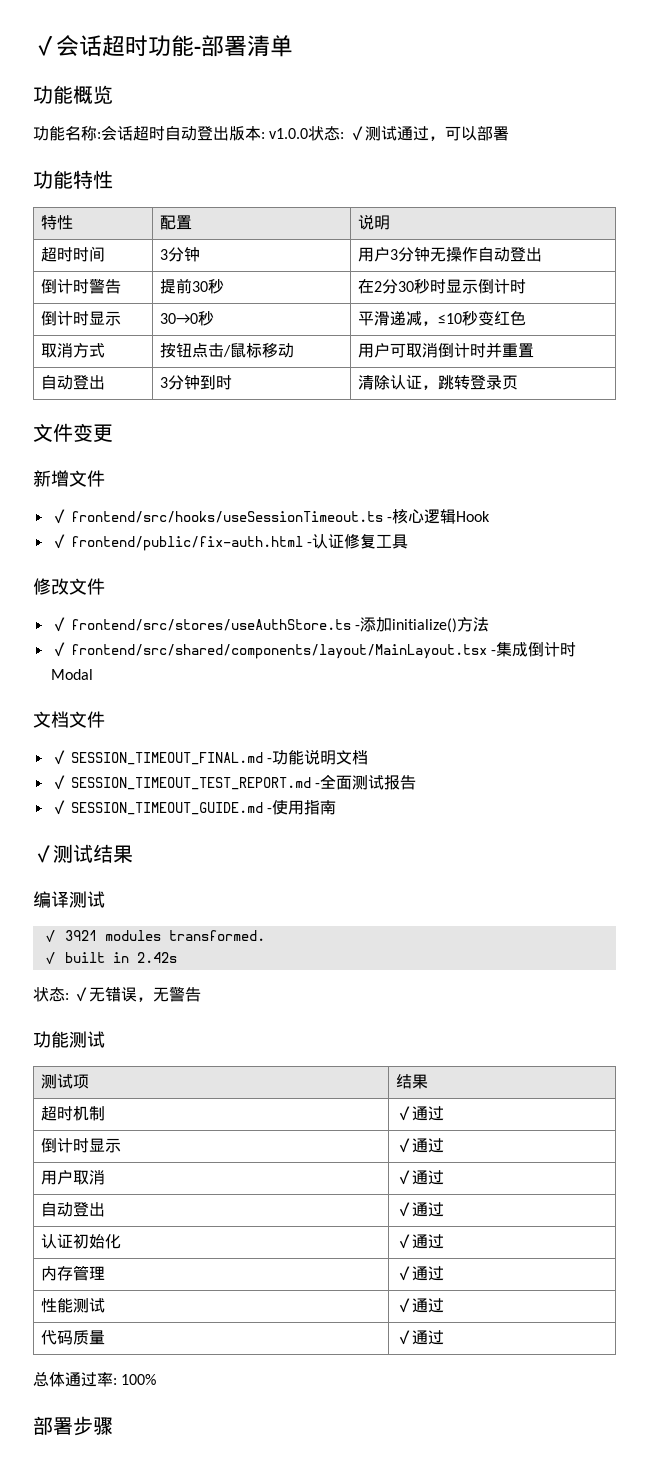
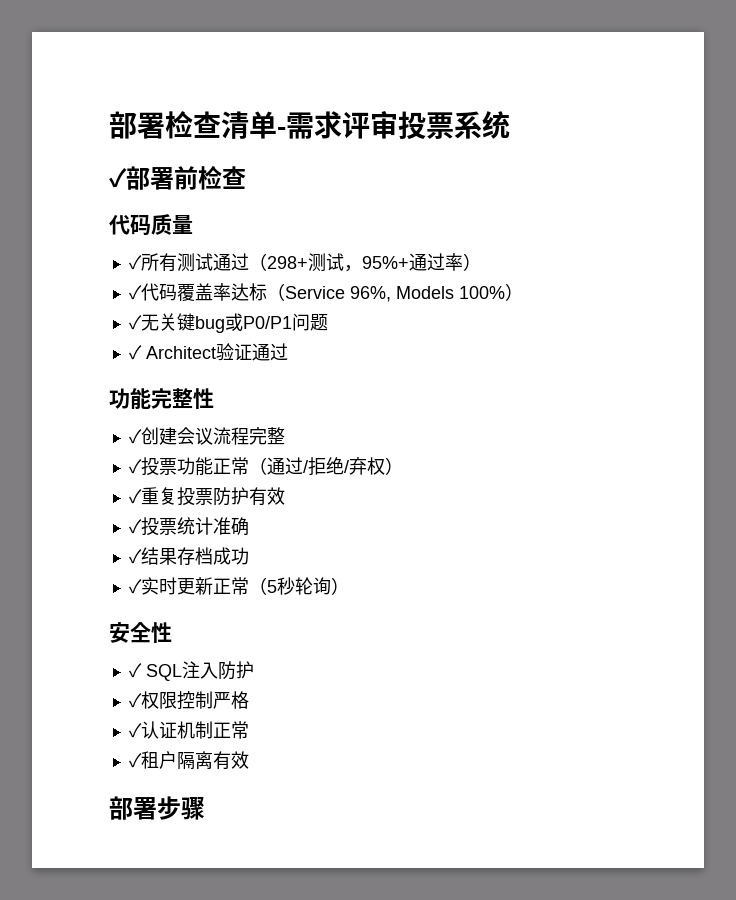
[33,35,293,57] [33,85,113,104] [33,125,509,141] [33,170,113,189] [40,215,73,230] [159,215,192,230] [357,214,390,230] [40,246,105,262] [159,247,200,262] [357,247,542,262] [40,279,121,294] [159,278,224,294] [357,279,526,294] [40,311,121,326] [159,311,214,326] [357,311,526,326] [40,343,105,358] [159,343,294,358] [357,342,534,358] [40,375,105,390] [159,375,232,390] [357,375,518,390] [33,423,113,442] [33,470,105,487] [50,509,491,524] [50,533,409,551] [33,578,105,595] [50,617,490,633] [50,642,577,659] [50,669,93,680] [33,711,105,728] [50,749,369,765] [50,774,417,790] [50,800,337,815] [33,844,133,863] [33,891,105,908] [42,930,265,942] [42,952,177,964] [33,987,202,1002] [33,1031,105,1048] [40,1074,89,1089] [395,1074,428,1089] [40,1106,105,1121] [395,1106,444,1121] [40,1138,121,1153] [395,1138,444,1153] [40,1170,105,1185] [395,1170,444,1185] [40,1202,105,1217] [395,1202,444,1217] [40,1234,121,1249] [395,1234,444,1249] [40,1265,105,1281] [395,1266,444,1281] [40,1298,105,1313] [395,1298,444,1313] [40,1330,105,1345] [395,1330,444,1345] [33,1372,157,1387] ✓会话超时功能-部署清单 // 功能概览 // 功能名称:会话超时自动登出版本: v1.0.0状态: ✓测试通过，可以部署 // 功能特性 // 特性 | 配置 | 说明 // 超时时间 | 3分钟 | 用户3分钟无操作自动登出 // 倒计时警告 | 提前30秒 | 在2分30秒时显示倒计时 // 倒计时显示 | 30→0秒 | 平滑递减，≤10秒变红色 // 取消方式 | 按钮点击/鼠标移动 | 用户可取消倒计时并重置 // 自动登出 | 3分钟到时 | 清除认证，跳转登录页 // 文件变更 // 新增文件 // ✓ frontend/src/hooks/useSessionTimeout.ts -核心逻辑Hook // ✓ frontend/public/fix-auth.html -认证修复工具 // 修改文件 // ✓ frontend/src/stores/useAuthStore.ts -添加initialize()方法 // ✓ frontend/src/shared/components/layout/MainLayout.tsx -集成倒计时Modal // 文档文件 // ✓ SESSION_TIMEOUT_FINAL.md -功能说明文档 // ✓ SESSION_TIMEOUT_TEST_REPORT.md -全面测试报告 // ✓ SESSION_TIMEOUT_GUIDE.md -使用指南 // ✓测试结果 // 编译测试 // ✓ 3921 modules transformed. // ✓ built in 2.42s // 状态: ✓无错误，无警告 // 功能测试 // 测试项 | 结果 // 超时机制 | ✓通过 // 倒计时显示 | ✓通过 // 用户取消 | ✓通过 // 自动登出 | ✓通过 // 认证初始化 | ✓通过 // 内存管理 | ✓通过 // 性能测试 | ✓通过 // 代码质量 | ✓通过 // 总体通过率: 100% -> [109,111,510,140] [109,165,246,190] [109,214,193,236] [128,253,481,272] [128,283,523,302] [128,313,328,333] [128,343,288,361] [109,388,214,409] [128,427,285,445] [128,457,403,476] [128,487,285,506] [128,517,249,536] [128,547,249,565] [128,577,349,595] [109,622,172,643] [128,661,254,681] [128,691,249,710] [128,721,249,739] [128,751,249,770] 部署检查清单-需求评审投票系统 // ✓部署前检查 // 代码质量 // ✓所有测试通过（298+测试，95%+通过率） // ✓代码覆盖率达标（Service 96%, Models 100%） // ✓无关键bug或P0/P1问题 // ✓ Architect验证通过 // 功能完整性 // ✓创建会议流程完整 // ✓投票功能正常（通过/拒绝/弃权） // ✓重复投票防护有效 // ✓投票统计准确 // ✓结果存档成功 // ✓实时更新正常（5秒轮询） // 安全性 // ✓ SQL注入防护 // ✓权限控制严格 // ✓认证机制正常 // ✓租户隔离有效

